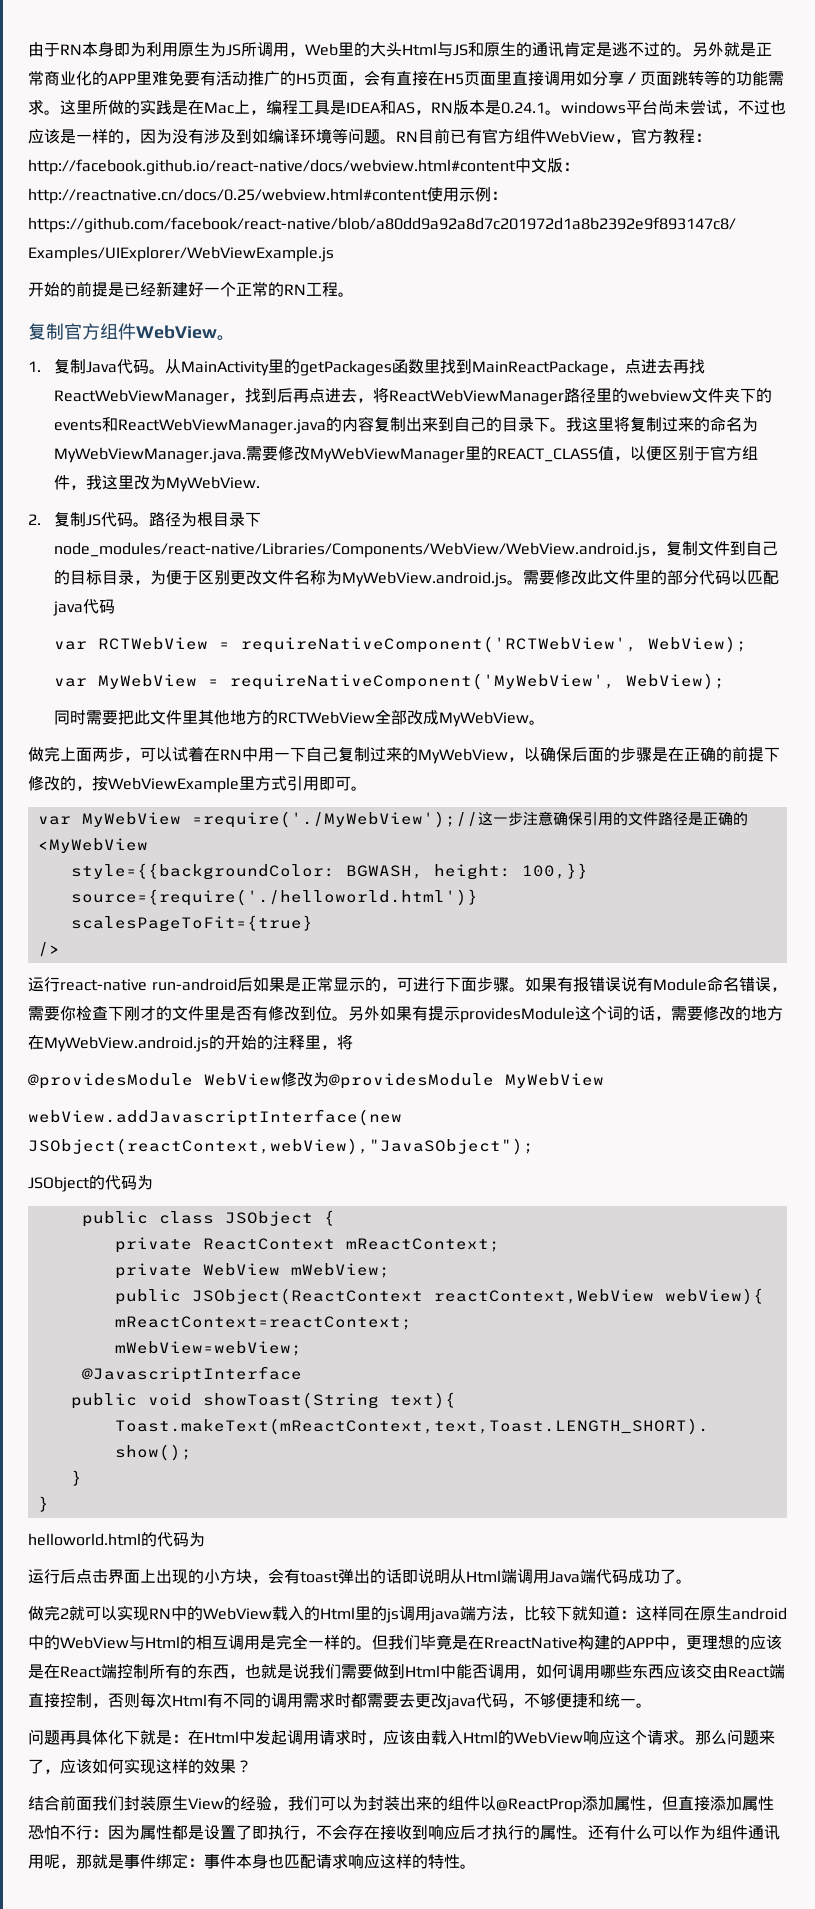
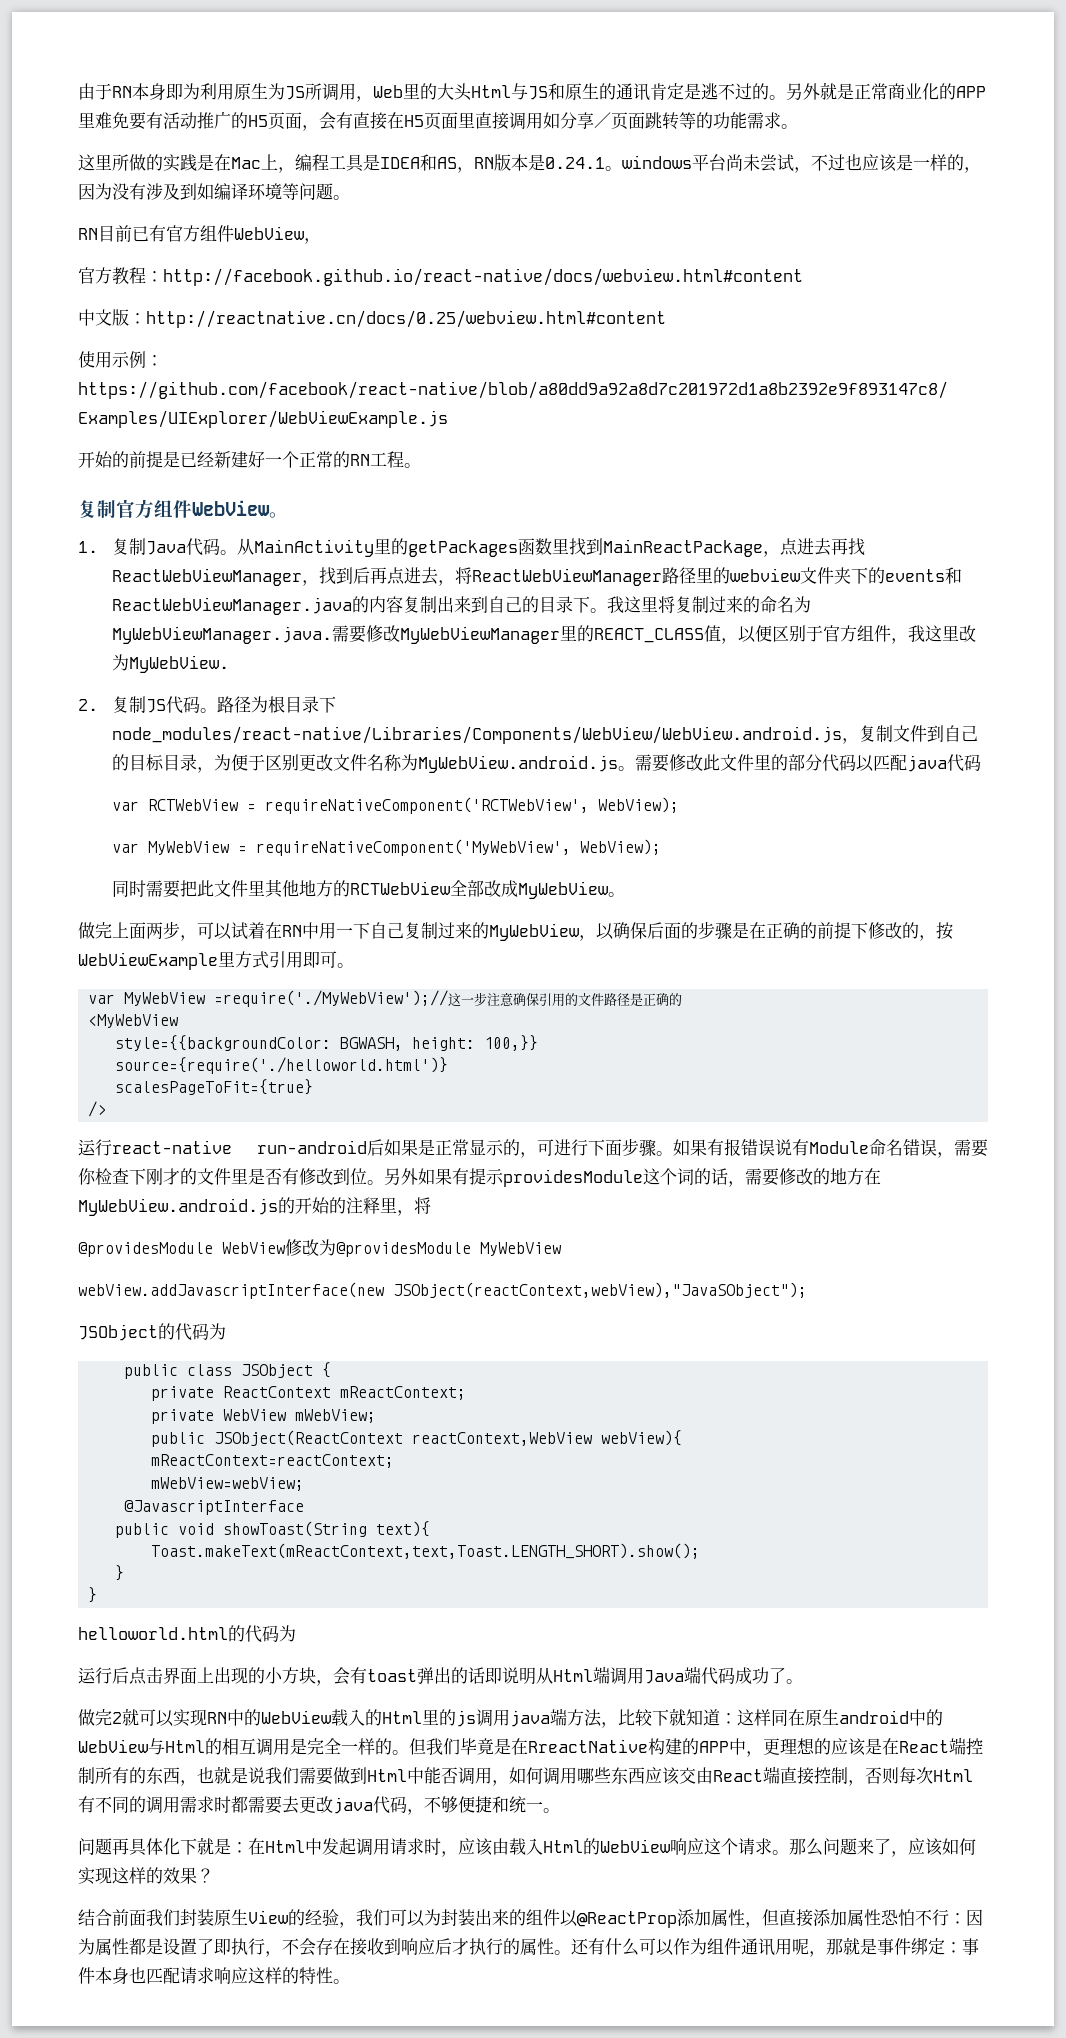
(60, 112) none -> (798, 126) //
(396, 141) none -> (350, 197) //
(631, 141) none -> (321, 241) //
(516, 167) none -> (803, 277) //
(428, 196) none -> (666, 319) //

